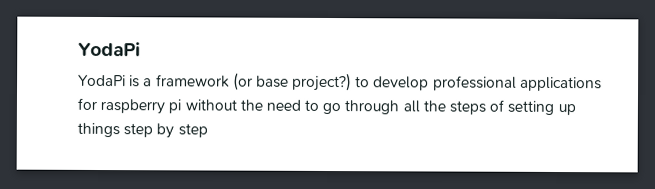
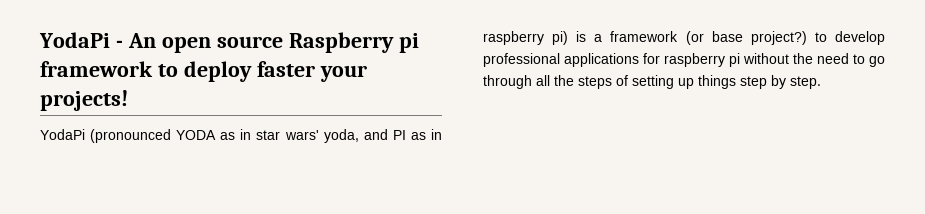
[78,41,141,57] [78,74,126,87] YodaPi // YodaPi -> [39,32,419,53] [40,61,367,82] [40,90,128,111] [40,129,442,143] [483,31,569,45] YodaPi - An open source Raspberry pi framework to deploy faster your projects! // YodaPi (pronounced YODA as in star wars' yoda, and PI as in raspberry pi)
[177,123,208,138] step -> [790,76,821,89] step.

